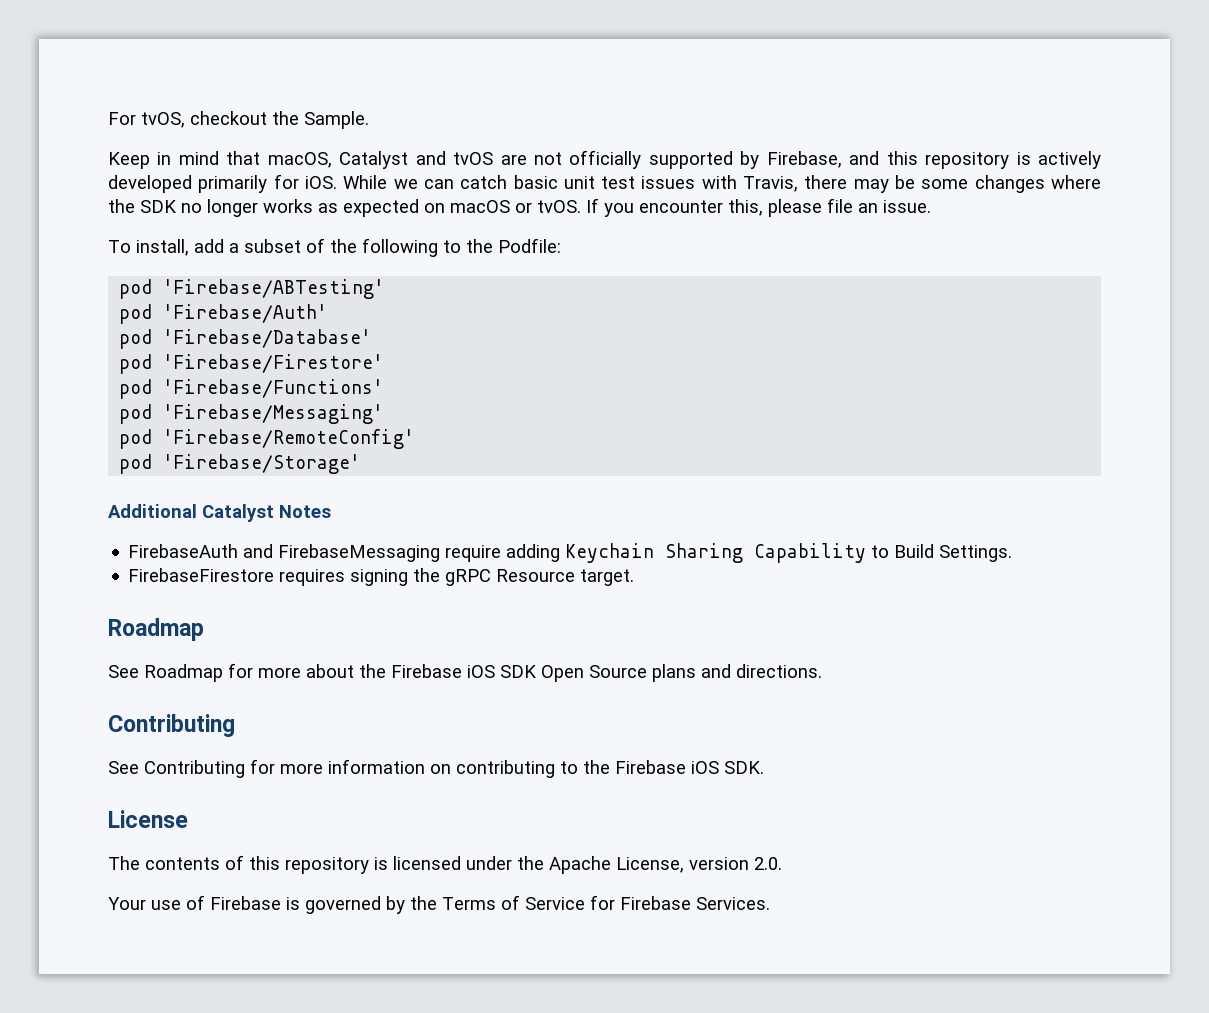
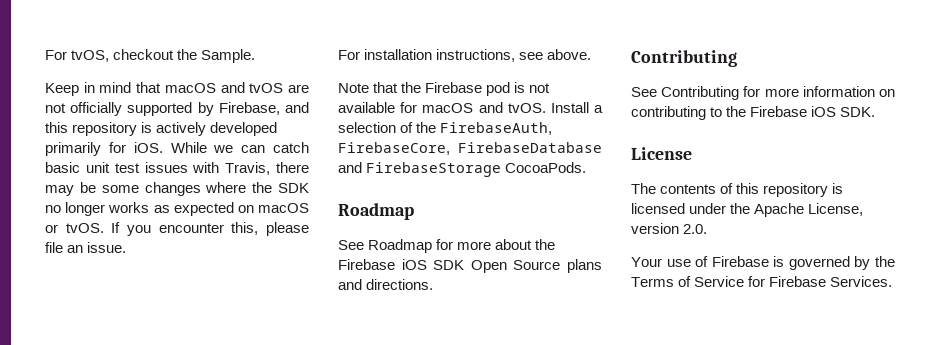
[267,151,409,169] macOS, Catalyst -> [164,83,216,93] macOS
[108,238,561,257] [119,279,385,299] [119,304,328,324] [119,329,372,349] [119,354,384,374] [119,379,384,399] [119,404,384,424] [119,429,415,449] [119,454,361,474] [108,504,331,522] [128,543,1013,563] [128,568,635,586] To install, add a subset of the following to the Podfile: // pod 'Firebase/ABTesting' // pod 'Firebase/Auth' // pod 'Firebase/Database' // pod 'Firebase/Firestore' // pod 'Firebase/Functions' // pod 'Firebase/Messaging' // pod 'Firebase/RemoteConfig' // pod 'Firebase/Storage' // Additional Catalyst Notes // FirebaseAuth and FirebaseMessaging require adding Keychain Sharing Capability to Build Settings. // FirebaseFirestore requires signing the gRPC Resource target. -> [338,49,592,62] [338,82,551,96] [338,102,603,113] [338,122,553,135] [338,142,602,155] [338,162,587,177] For installation instructions, see above. // Note that the Firebase pod is not available for macOS and tvOS. Install a selection of the FirebaseAuth, FirebaseCore, FirebaseDatabase and FirebaseStorage CocoaPods.

